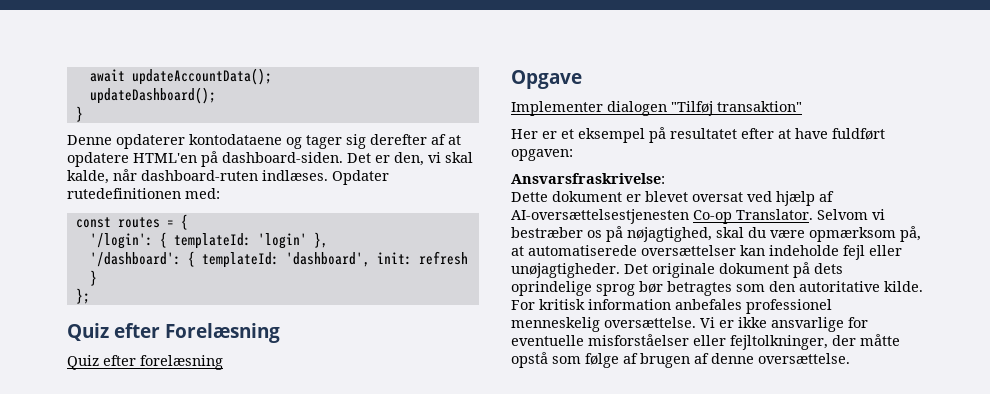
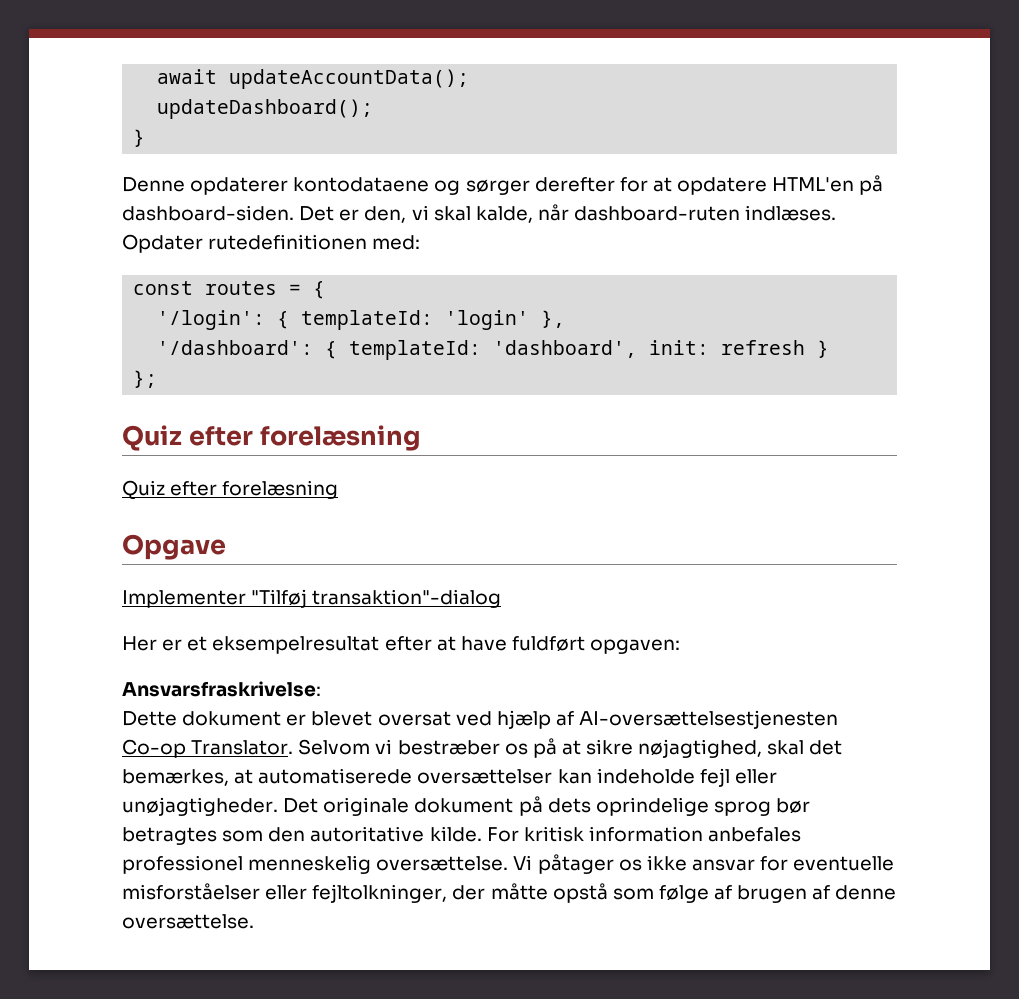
[306,134,446,149] tager sig derefter af -> [465,177,648,195] sørger derefter for
[165,323,280,343] Forelæsning -> [259,425,421,451] forelæsning
[607,101,802,116] dialogen "Tilføj transaktion" -> [251,589,502,608] "Tilføj transaktion"-dialog
[578,127,737,143] eksempel på resultatet -> [212,636,380,654] eksempelresultat
[627,226,921,242] nøjagtighed, skal du være opmærksom på, -> [561,739,843,758] [122,769,229,786] at sikre nøjagtighed, skal det bemærkes,
[719,317,844,332] er ikke ansvarlige -> [537,854,755,874] påtager os ikke ansvar

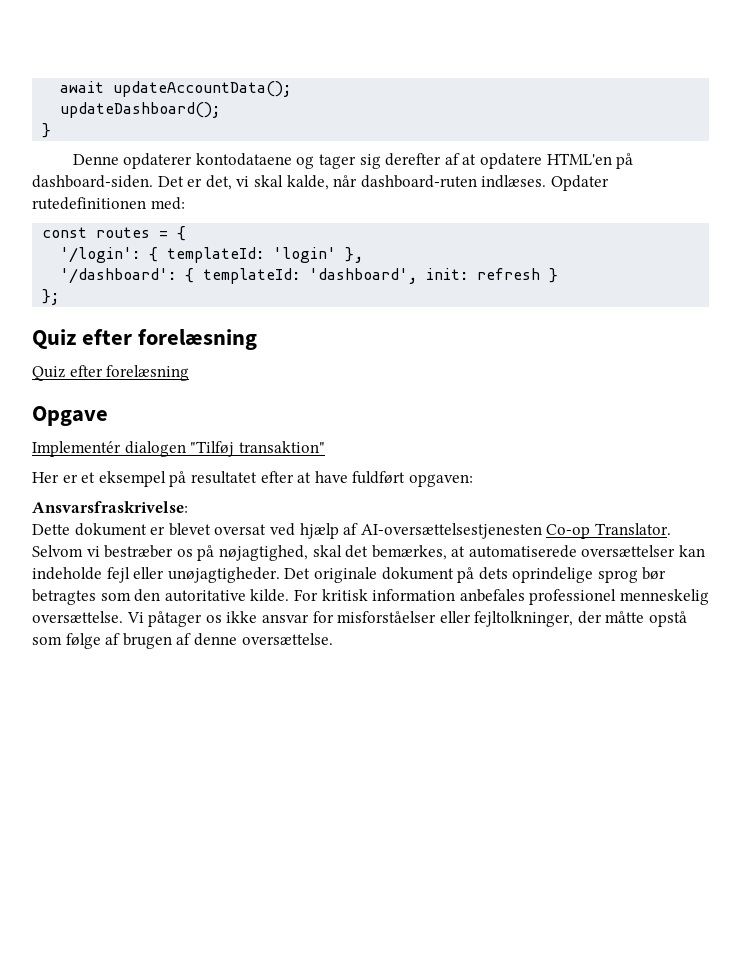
[465,177,648,195] sørger derefter for -> [319,153,460,169] tager sig derefter af
[364,206,407,223] den, -> [205,175,232,190] det,
[122,589,502,608] Implementer "Tilføj transaktion"-dialog -> [32,441,325,457] Implementér dialogen "Tilføj transaktion"
[212,636,380,654] eksempelresultat -> [98,471,257,487] eksempel på resultatet
[561,739,634,755] at sikre -> (215, 553) none
[793,856,895,871] eventuelle -> (334, 617) none

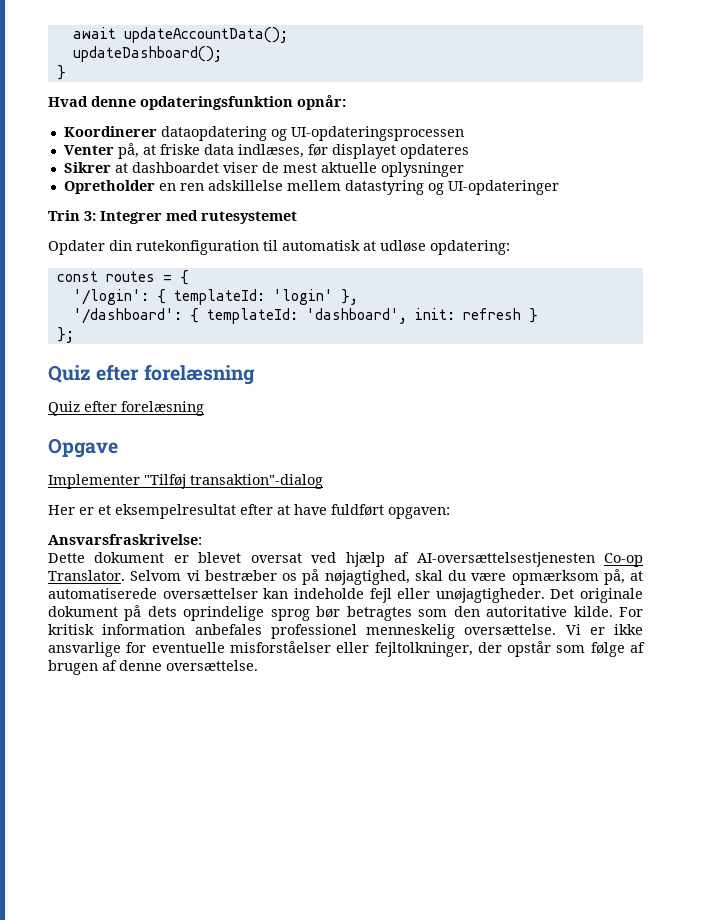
[72,153,634,169] [32,175,609,191] [32,197,185,210] Denne opdaterer kontodataene og tager sig derefter af at opdatere HTML'en på dashboard-siden. Det er det, vi skal kalde, når dashboard-ruten indlæses. Opdater rutedefinitionen med: -> [48,95,346,110] [63,126,464,141] [63,143,469,159] [63,162,464,177] [63,180,559,195] [48,210,297,224] [48,240,510,255] Hvad denne opdateringsfunktion opnår: // Koordinerer dataopdatering og UI-opdateringsprocessen // Venter på, at friske data indlæses, før displayet opdateres // Sikrer at dashboardet viser de mest aktuelle oplysninger // Opretholder en ren adskillelse mellem datastyring og UI-opdateringer // Trin 3: Integrer med rutesystemet // Opdater din rutekonfiguration til automatisk at udløse opdatering:
[32,441,325,457] Implementér dialogen "Tilføj transaktion" -> [48,474,323,489] Implementer "Tilføj transaktion"-dialog
[98,471,257,487] eksempel på resultatet -> [115,504,236,519] eksempelresultat
[345,545,447,560] det bemærkes, -> [448,569,625,585] du være opmærksom på,
[148,611,334,627] påtager os ikke ansvar for -> [589,624,643,635] [48,642,225,657] er ikke ansvarlige for eventuelle
[605,611,688,627] måtte opstå -> [507,641,552,657] opstår

